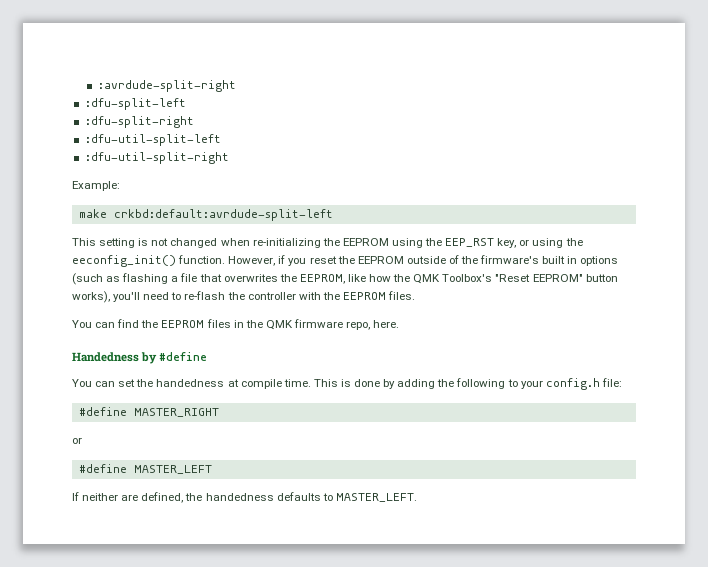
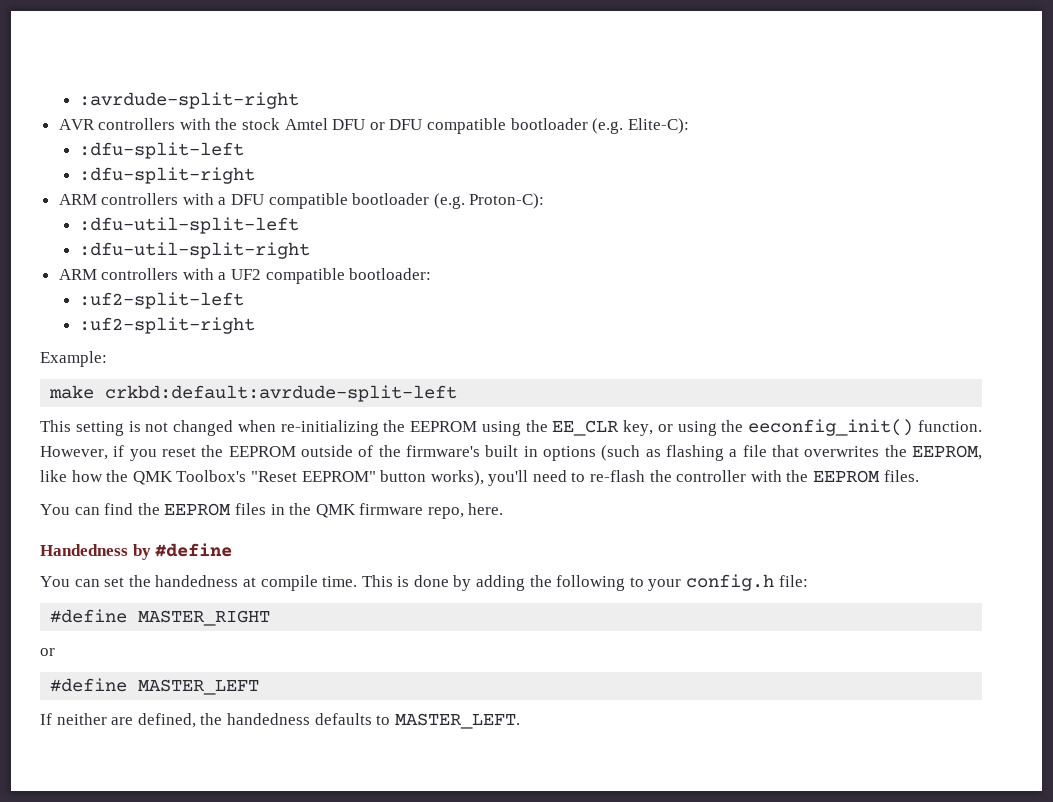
[84,98,186,110] [84,116,194,128] [84,134,221,146] [84,152,229,164] :dfu-split-left // :dfu-split-right // :dfu-util-split-left // :dfu-util-split-right -> [58,118,689,134] [79,142,245,159] [79,167,256,184] [58,193,545,209] [79,217,300,234] [79,242,311,259] [58,268,432,284] [79,292,245,309] [79,317,256,334] AVR controllers with the stock Amtel DFU or DFU compatible bootloader (e.g. Elite-C): // :dfu-split-left // :dfu-split-right // ARM controllers with a DFU compatible bootloader (e.g. Proton-C): // :dfu-util-split-left // :dfu-util-split-right // ARM controllers with a UF2 compatible bootloader: // :uf2-split-left // :uf2-split-right
[445,238,495,247] EEP_RST -> [552,420,620,436] EE_CLR

